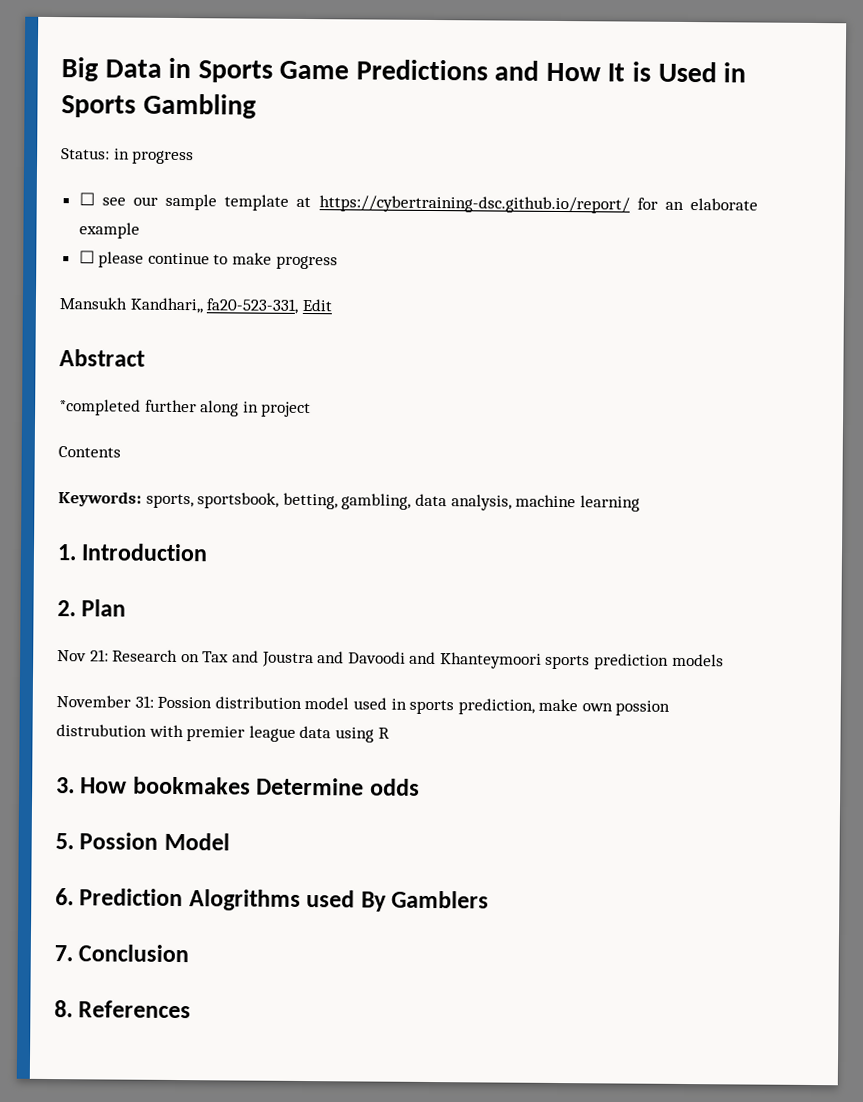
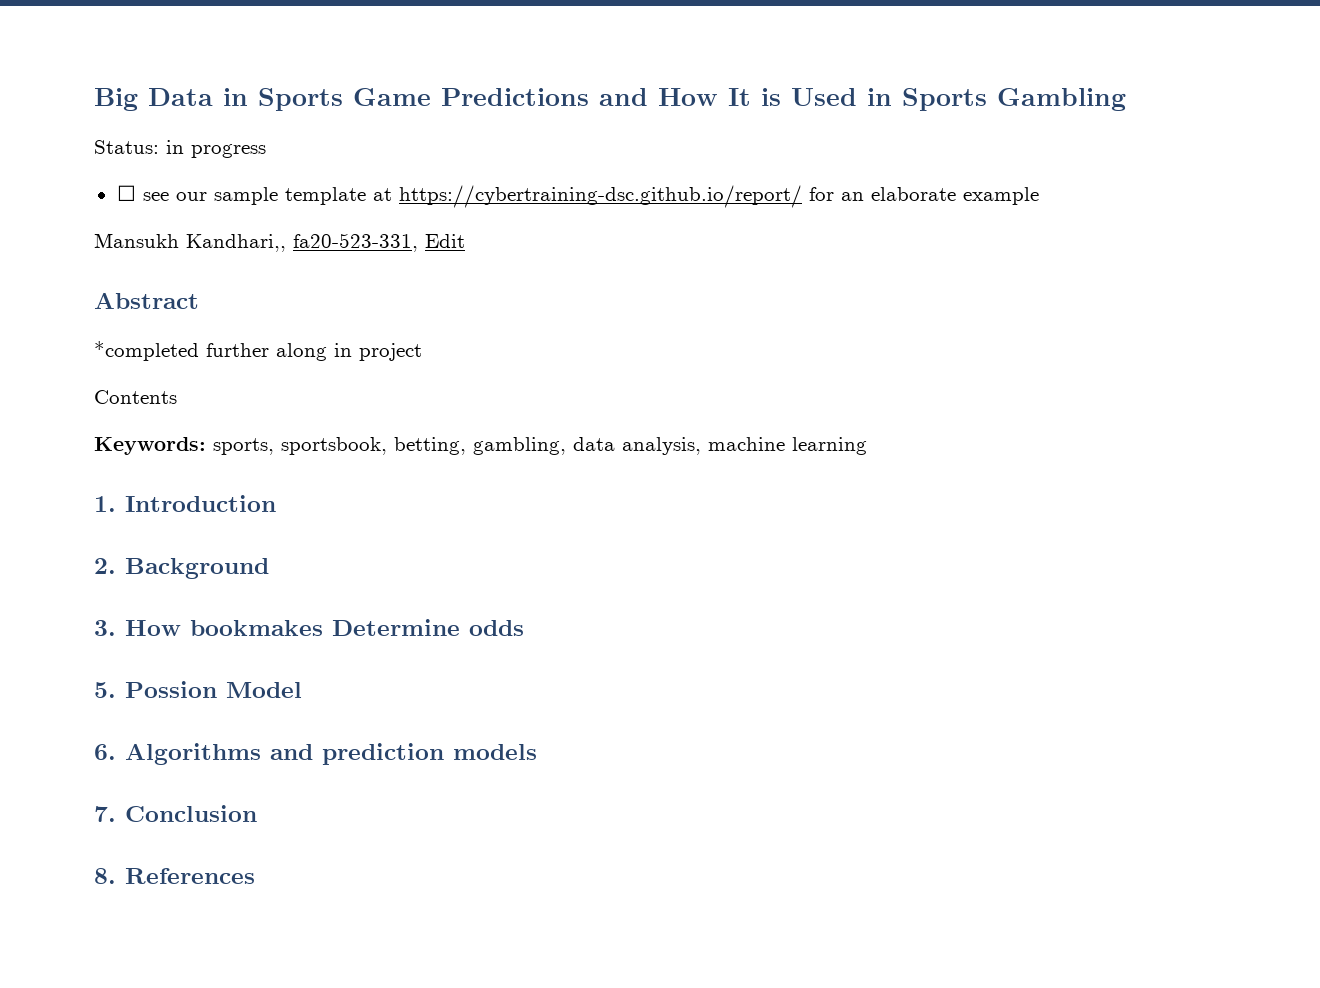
[78,250,338,270] // ☐ please continue to make progress -> (1039, 196) none
[81,599,127,617] [57,649,724,670] [56,695,671,716] [56,724,390,743] Plan // Nov 21: Research on Tax and Joustra and Davoodi and Khanteymoori sports prediction models // November 31: Possion distribution model used in sports prediction, make own possion distrubution with premier league data using R -> [125,558,269,579] Background
[79,888,490,912] Prediction Alogrithms used By Gamblers -> [125,743,537,765] Algorithms and prediction models

